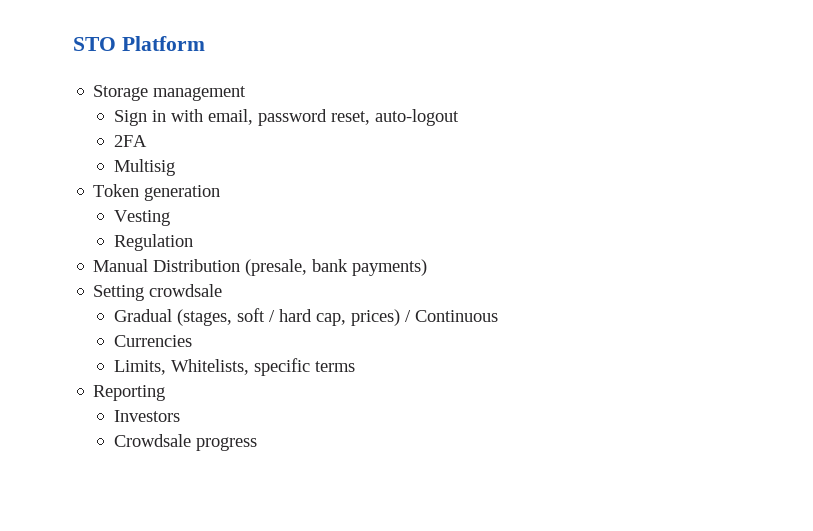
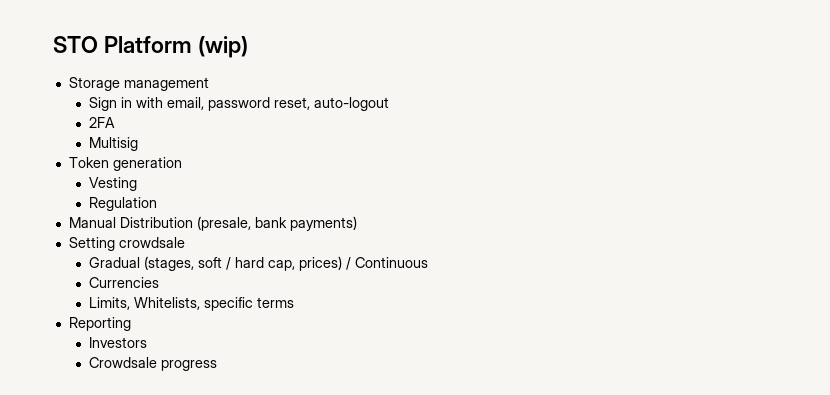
(205, 43) none -> [198,36,249,58] (wip)

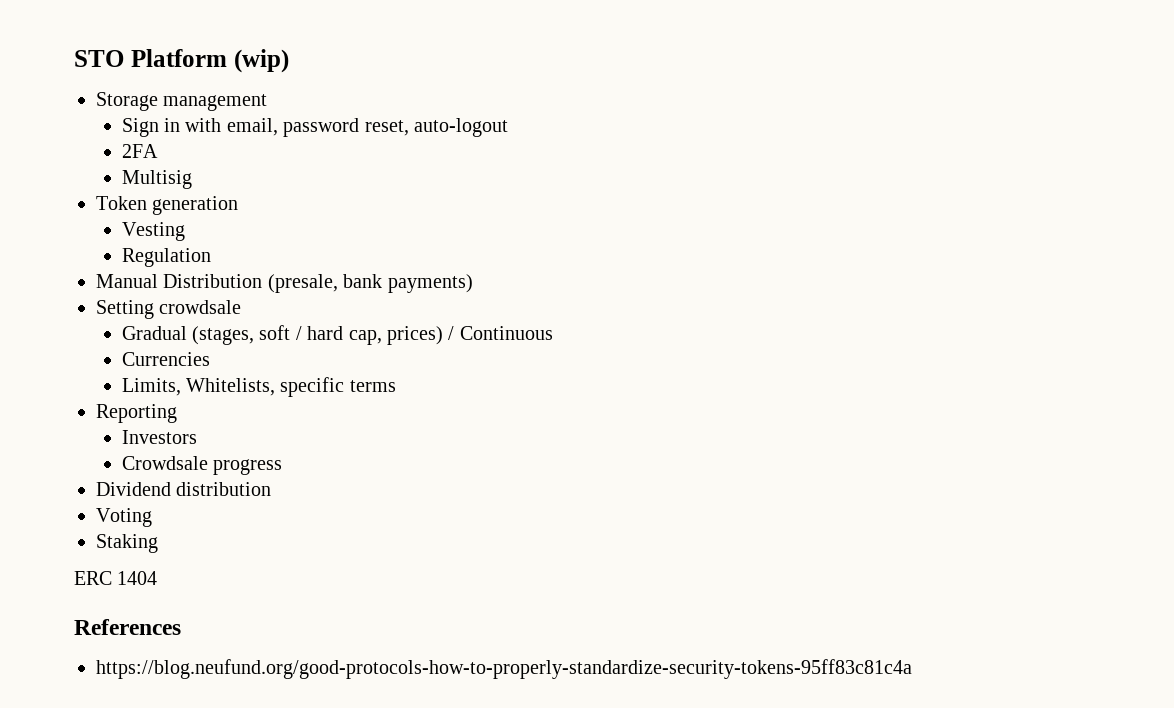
(217, 365) none -> [96,482,272,496] [96,508,152,527] [96,534,158,553] [74,571,158,585] [74,619,181,635] [96,659,912,679] // Dividend distribution // Voting // Staking // ERC 1404 // References // https://blog.neufund.org/good-protocols-how-to-properly-standardize-security-tokens-95ff83c81c4a

